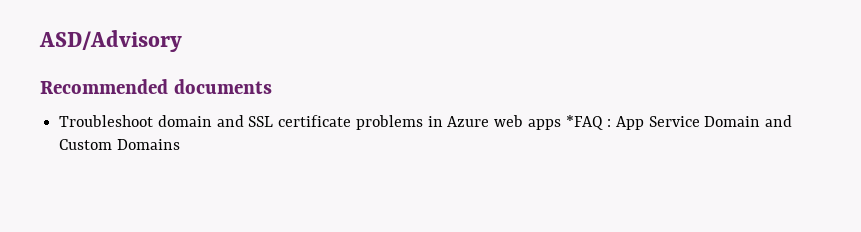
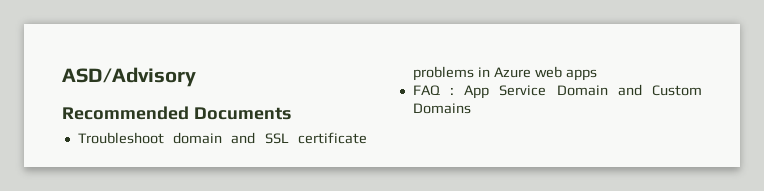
[173,79,272,94] documents -> [193,107,291,120] Documents
[565,115,603,130] *FAQ -> [412,85,440,95] // FAQ

